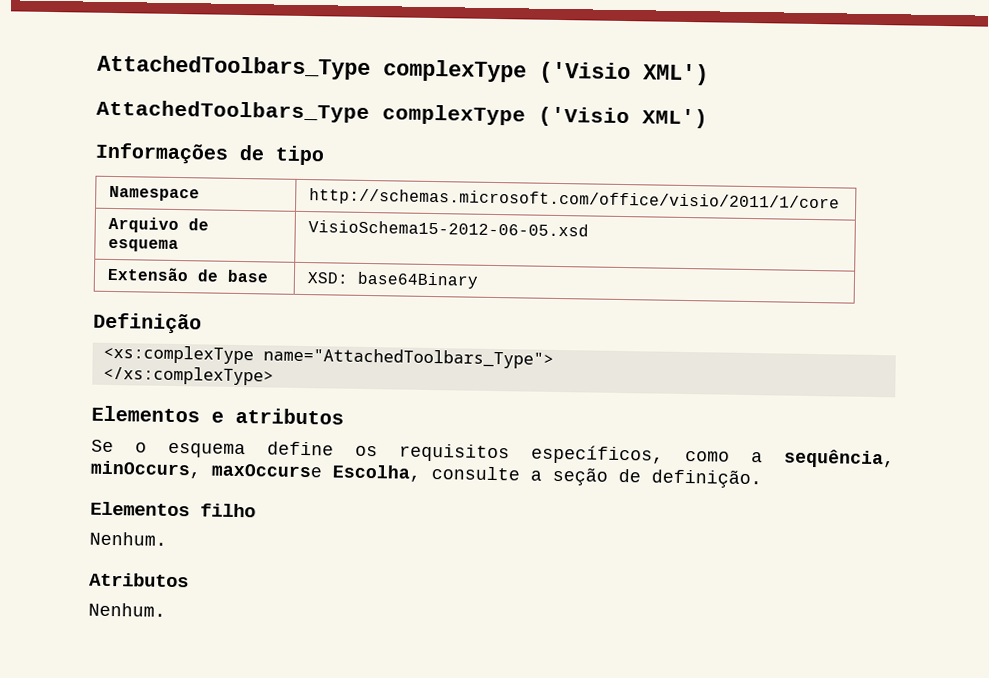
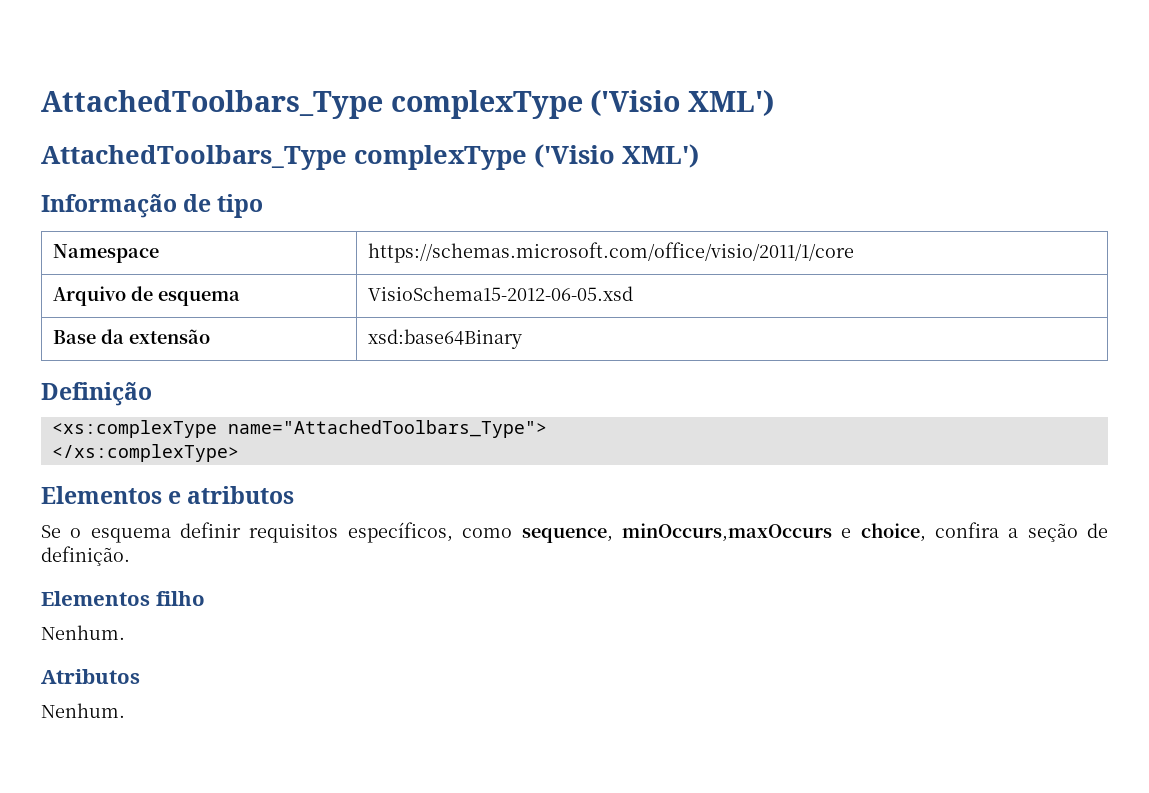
[95,142,229,165] Informações -> [41,194,177,218] Informação
[309,188,841,212] http://schemas.microsoft.com/office/visio/2011/1/core -> [367,242,854,263] https://schemas.microsoft.com/office/visio/2011/1/core
[107,266,270,283] [307,271,480,289] Extensão de base | XSD: base64Binary -> [52,329,210,344] [367,329,522,349] Base da extensão | xsd:base64Binary
[267,441,378,457] define os -> [180,522,242,538] definir
[751,448,895,469] [90,460,520,482] a sequência, minOccurs, maxOccurse Escolha, consulte -> [521,522,999,543] sequence, minOccurs,maxOccurs e choice, confira

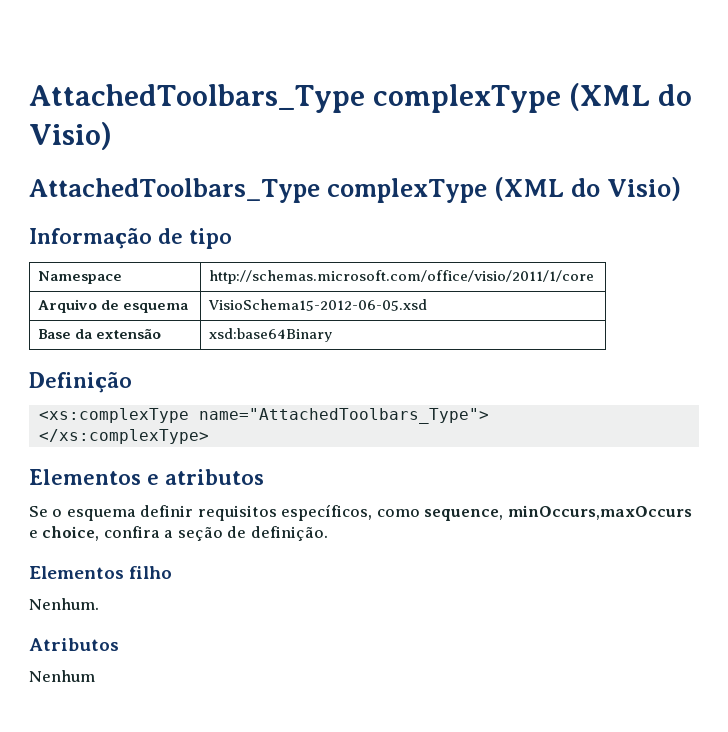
[41,90,775,119] [41,144,699,170] AttachedToolbars_Type complexType ('Visio XML') // AttachedToolbars_Type complexType ('Visio XML') -> [29,83,693,113] [29,122,112,150] [29,177,682,203] AttachedToolbars_Type complexType (XML do Visio) // AttachedToolbars_Type complexType (XML do Visio)
[367,242,854,263] https://schemas.microsoft.com/office/visio/2011/1/core -> [209,270,595,284] http://schemas.microsoft.com/office/visio/2011/1/core
[41,703,125,718] Nenhum. -> [29,670,95,682] Nenhum

